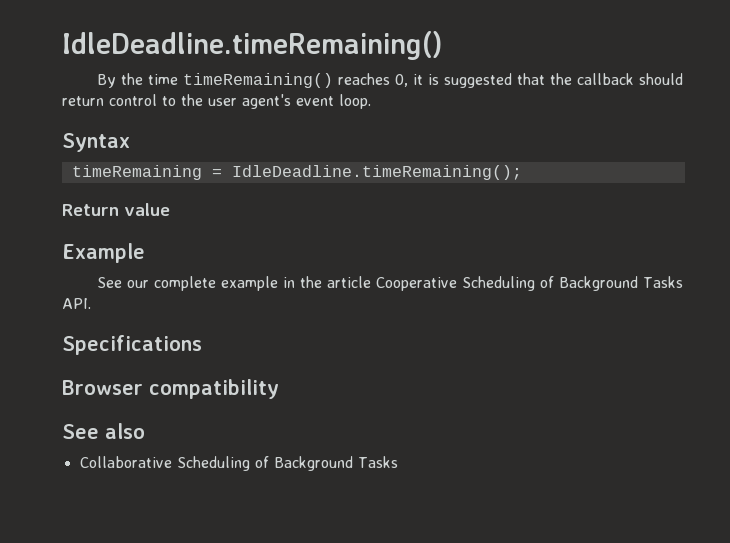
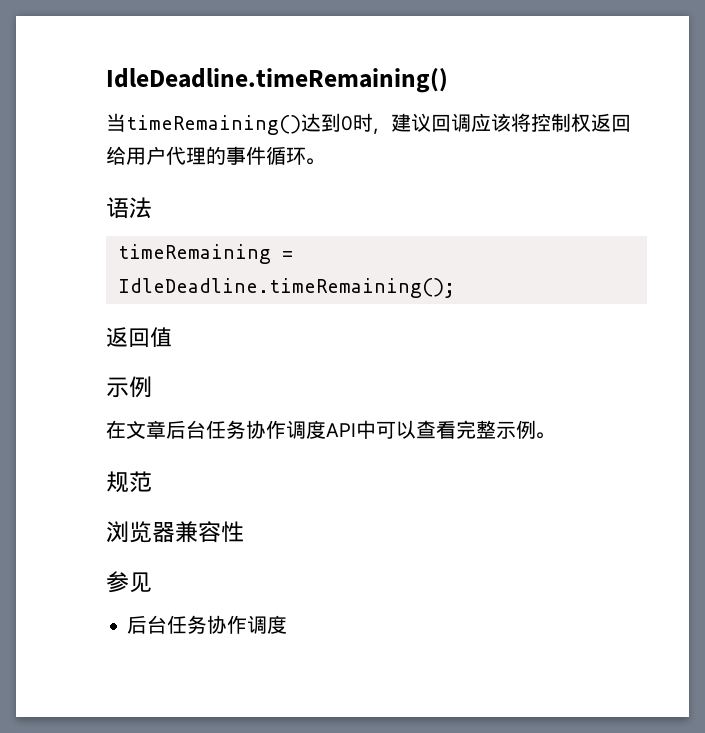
[97,73,684,88] [62,94,371,109] [62,133,130,152] [71,165,522,180] [62,203,170,216] [62,243,145,263] [97,276,684,291] [62,298,91,309] [62,335,202,355] [62,379,279,399] [62,423,145,439] [79,456,398,471] By the time timeRemaining() reaches 0, it is suggested that the callback should return control to the user agent's event loop. // Syntax // timeRemaining = IdleDeadline.timeRemaining(); // Return value // Example // See our complete example in the article Cooperative Scheduling of Background Tasks API. // Specifications // Browser compatibility // See also // Collaborative Scheduling of Background Tasks -> [106,113,631,135] [106,146,324,165] [106,197,152,219] [117,244,293,264] [117,278,455,298] [106,327,172,347] [106,376,152,398] [106,420,554,439] [106,471,152,493] [106,521,244,543] [106,571,152,593] [127,615,288,634] 当timeRemaining()达到0时，建议回调应该将控制权返回给用户代理的事件循环。 // 语法 // timeRemaining = IdleDeadline.timeRemaining(); // 返回值 // 示例 // 在文章后台任务协作调度API中可以查看完整示例。 // 规范 // 浏览器兼容性 // 参见 // 后台任务协作调度

